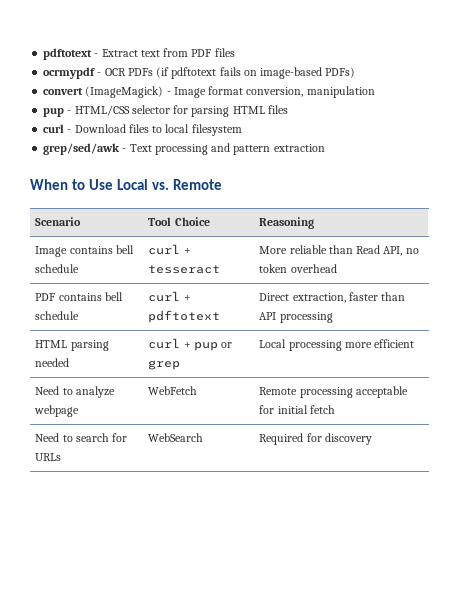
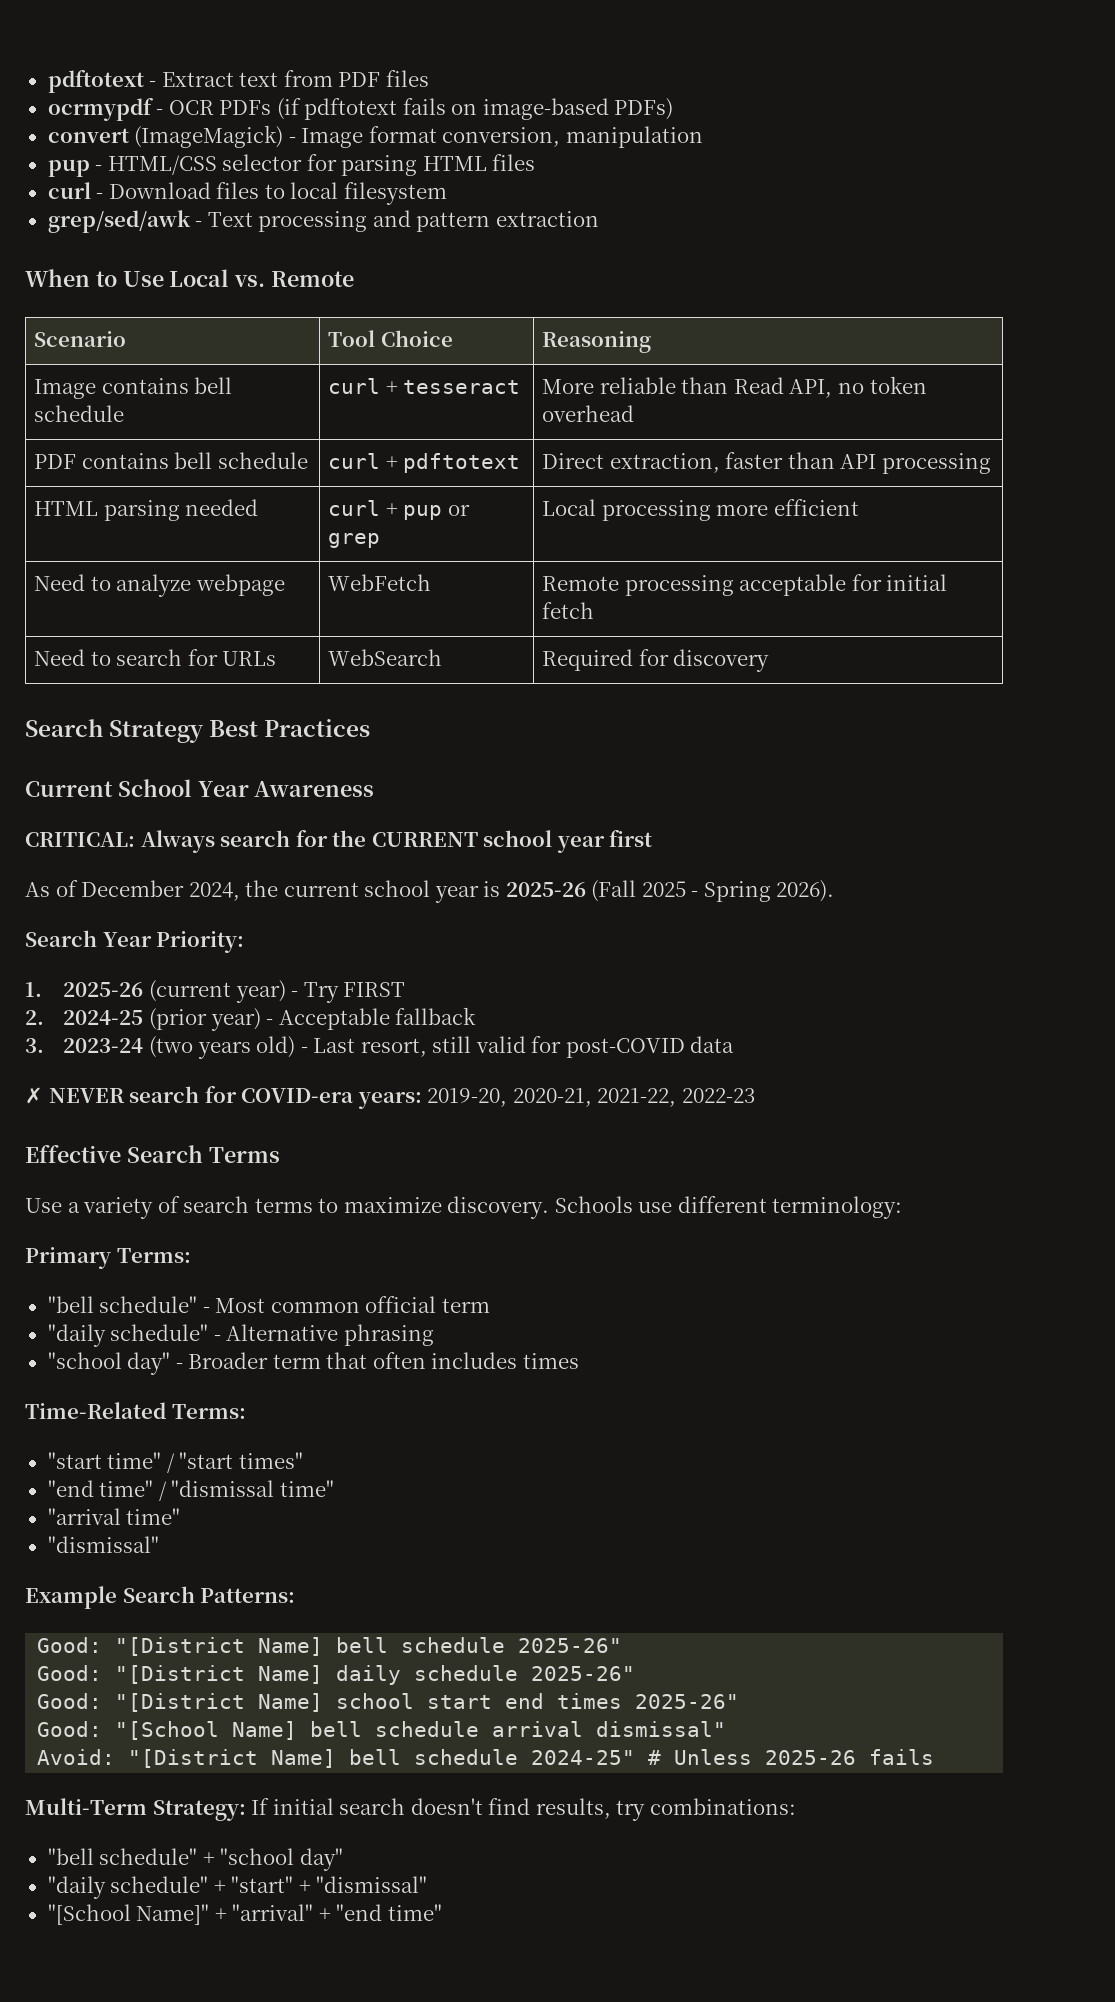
(372, 439) none -> [25,719,371,743] [25,779,375,797] [25,830,653,853] [25,880,835,903] [25,930,245,953] [25,980,406,1003] [25,1007,477,1031] [25,1036,735,1059] [25,1086,755,1109] [25,1145,280,1163] [25,1196,903,1219] [25,1247,191,1269] [47,1296,490,1313] [47,1324,434,1347] [47,1352,579,1375] [25,1402,246,1419] [47,1452,303,1473] [47,1480,334,1501] [47,1508,181,1525] [47,1536,159,1553] [25,1586,296,1609] [37,1637,623,1656] [37,1665,636,1685] [37,1693,740,1712] [37,1721,727,1740] [37,1749,935,1768] [25,1798,796,1821] [47,1848,343,1871] [47,1876,428,1899] [47,1904,442,1925] // Search Strategy Best Practices // Current School Year Awareness // CRITICAL: Always search for the CURRENT school year first // As of December 2024, the current school year is 2025-26 (Fall 2025 - Spring 2026). // Search Year Priority: // 1. 2025-26 (current year) - Try FIRST // 2. 2024-25 (prior year) - Acceptable fallback // 3. 2023-24 (two years old) - Last resort, still valid for post-COVID data // ✗ NEVER search for COVID-era years: 2019-20, 2020-21, 2021-22, 2022-23 // Effective Search Terms // Use a variety of search terms to maximize discovery. Schools use different terminology: // Primary Terms: // "bell schedule" - Most common official term // "daily schedule" - Alternative phrasing // "school day" - Broader term that often includes times // Time-Related Terms: // "start time" / "start times" // "end time" / "dismissal time" // "arrival time" // "dismissal" // Example Search Patterns: // Good: "[District Name] bell schedule 2025-26" // Good: "[District Name] daily schedule 2025-26" // Good: "[District Name] school start end times 2025-26" // Good: "[School Name] bell schedule arrival dismissal" // Avoid: "[District Name] bell schedule 2024-25" # Unless 2025-26 fails // Multi-Term Strategy: If initial search doesn't find results, try combinations: // "bell schedule" + "school day" // "daily schedule" + "start" + "dismissal" // "[School Name]" + "arrival" + "end time"

